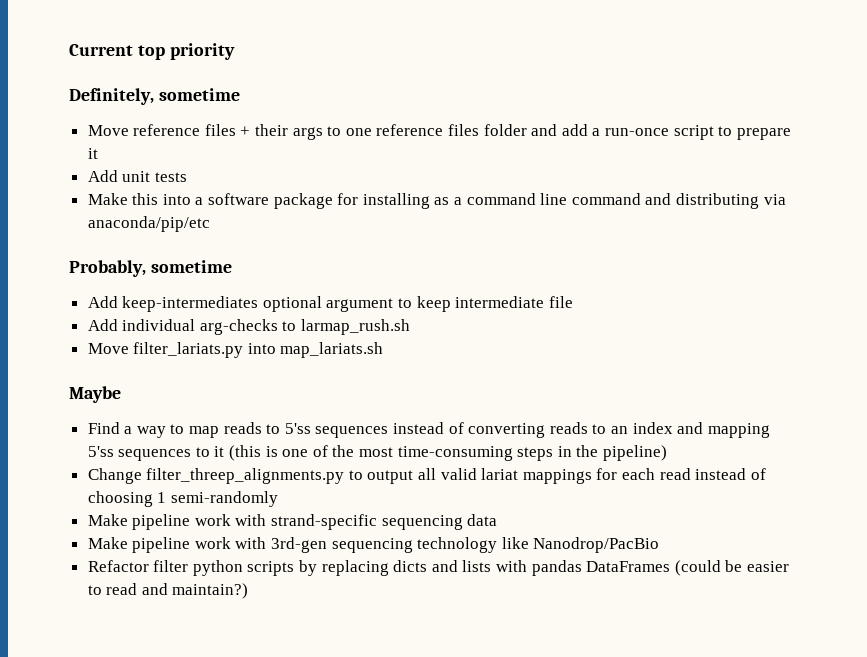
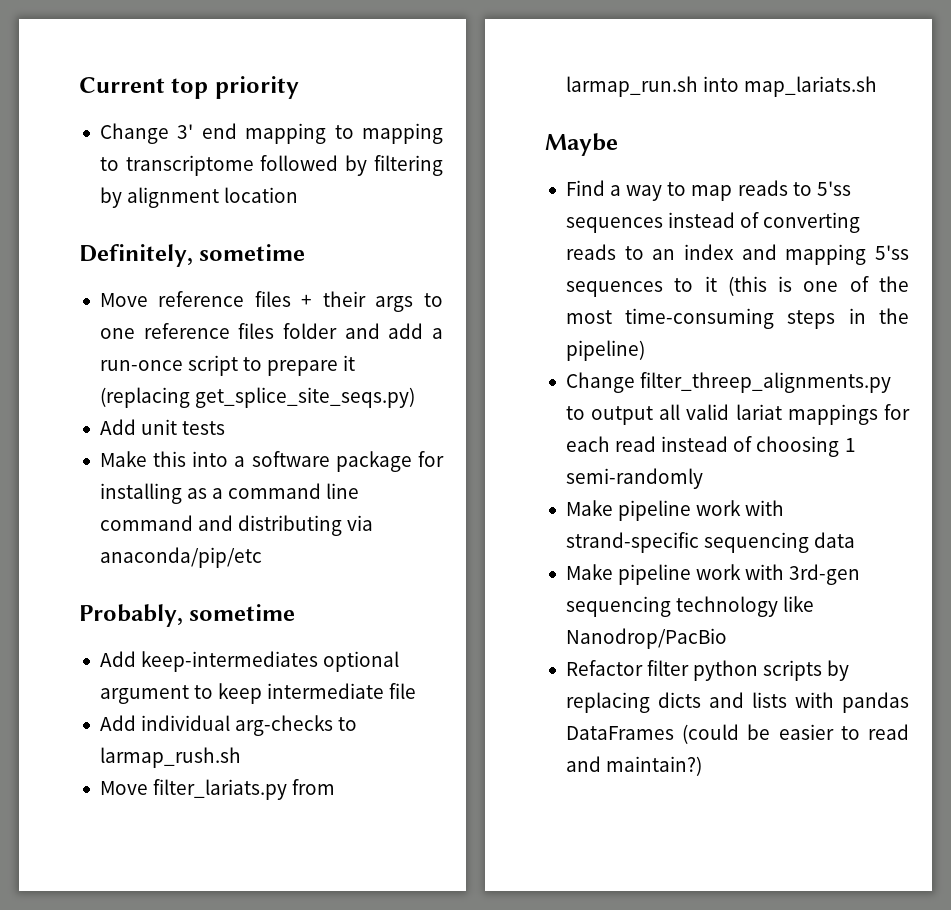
(235, 51) none -> [99,123,444,144] [99,155,444,176] [99,187,299,208] // Change 3' end mapping to mapping to transcriptome followed by filtering by alignment location
(98, 153) none -> [99,387,416,408] (replacing get_splice_site_seqs.py)
(244, 350) none -> [292,779,336,795] [565,76,698,97] from larmap_run.sh

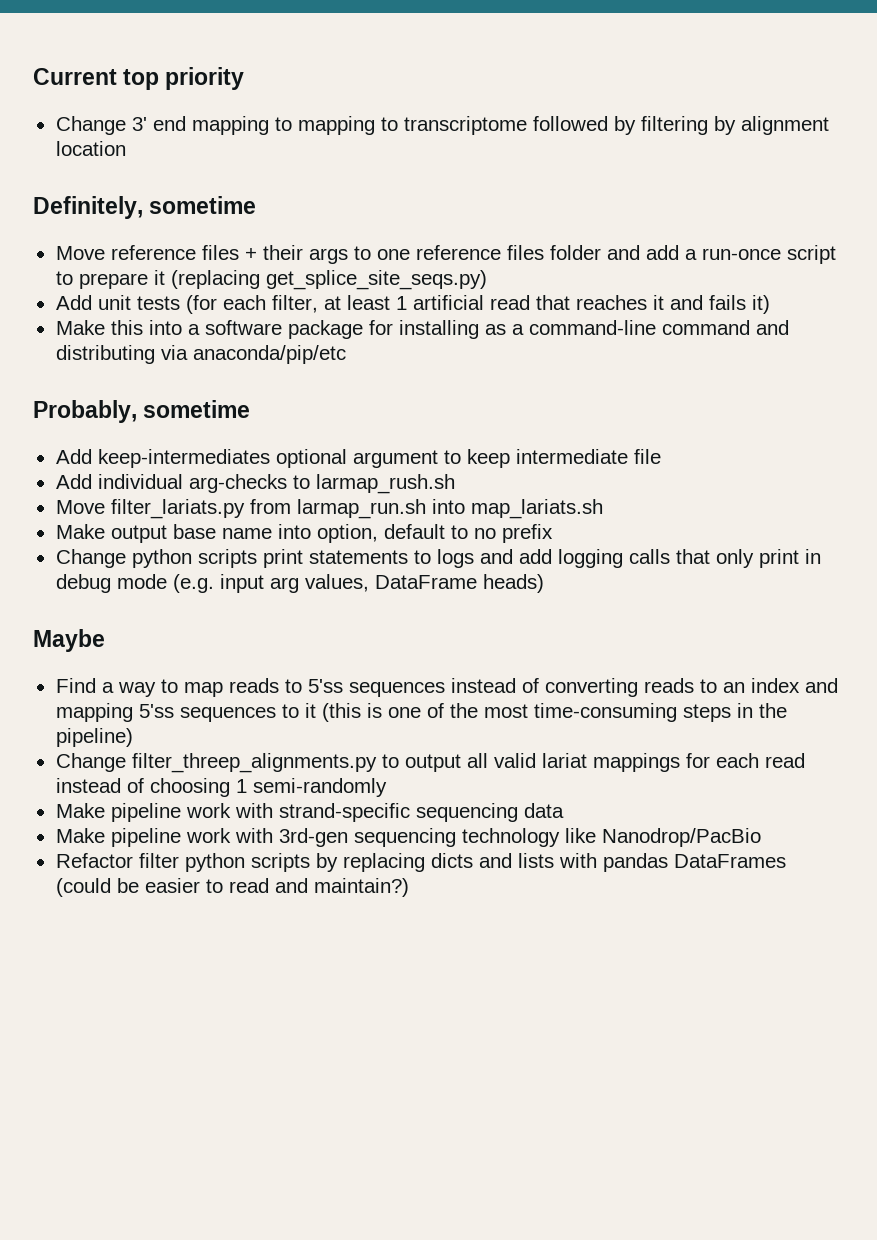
(226, 428) none -> [185,295,770,314] (for each filter, at least 1 artificial read that reaches it and fails it)
[228,483,360,499] command line -> [528,320,656,335] command-line
(878, 86) none -> [55,524,553,543] [55,549,821,568] [55,574,544,593] // Make output base name into option, default to no prefix // Change python scripts print statements to logs and add logging calls that only print in debug mode (e.g. input arg values, DataFrame heads)

